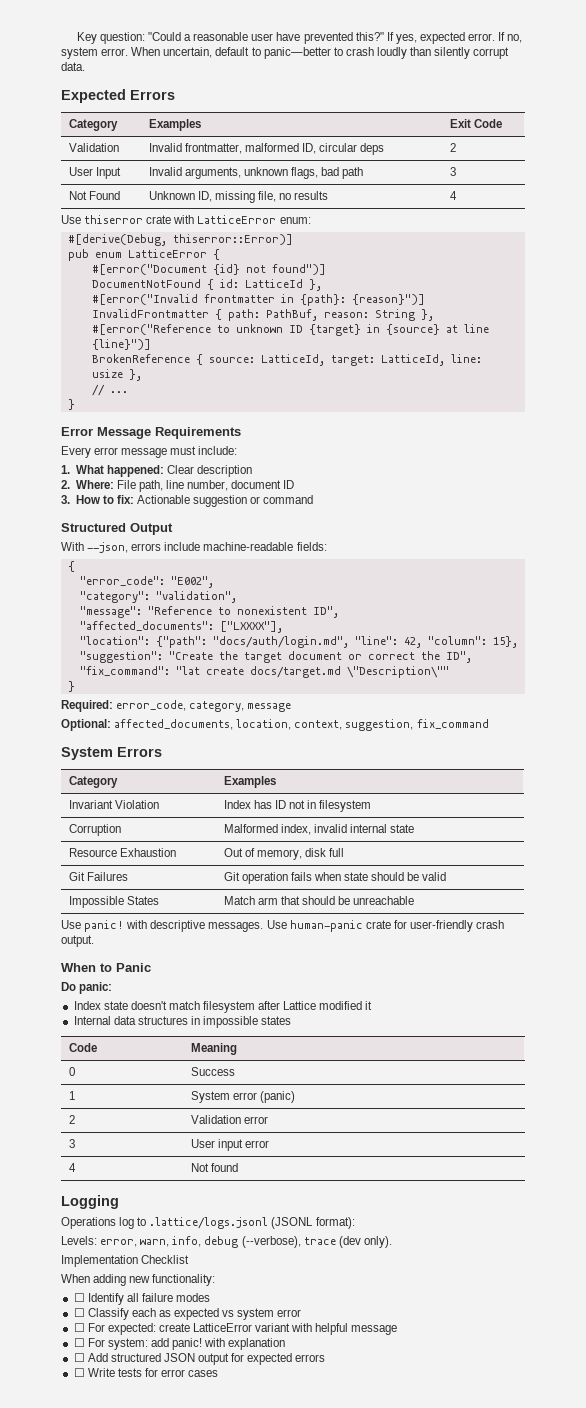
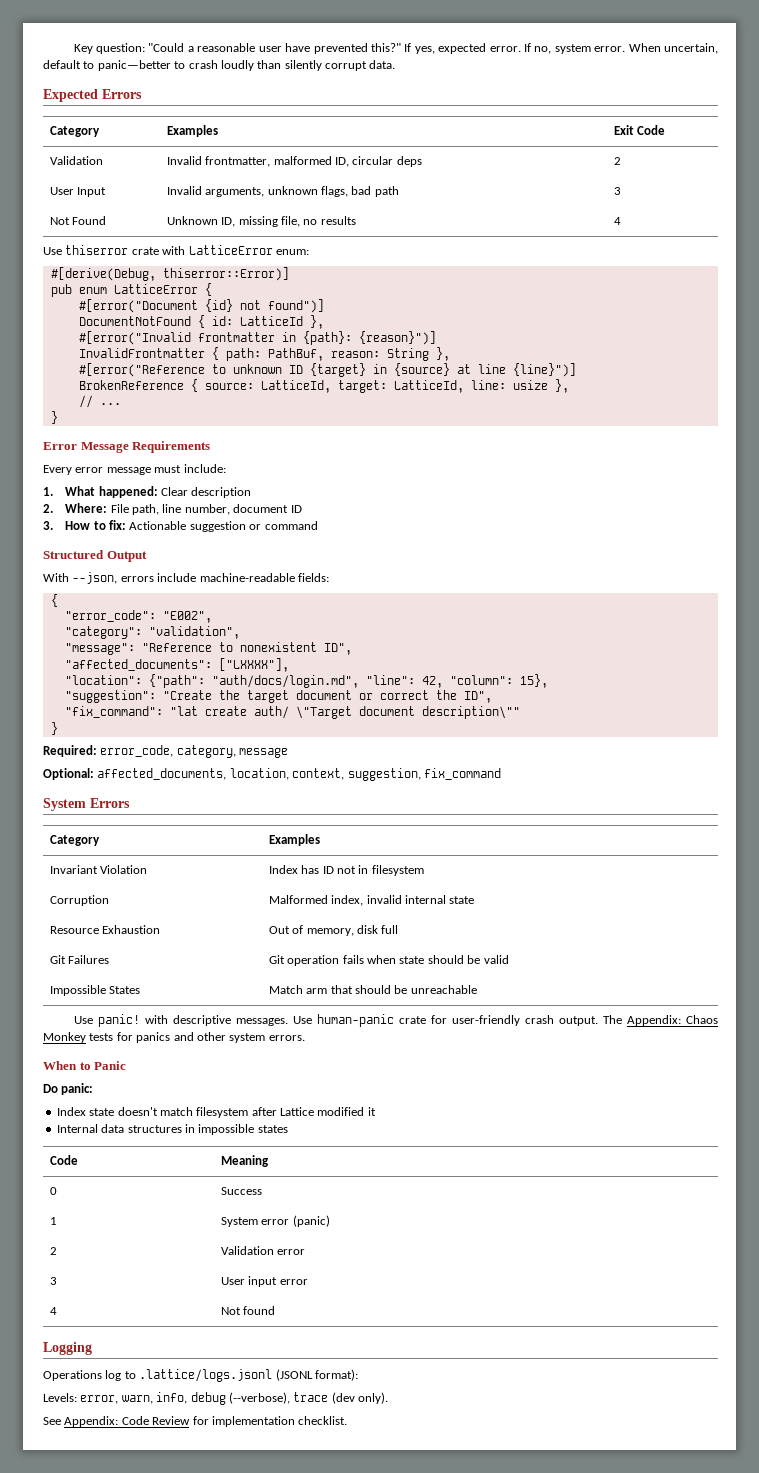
[212,636,349,648] "docs/auth/login.md", -> [211,675,359,688] "auth/docs/login.md",
[249,666,449,678] docs/target.md \"Description\"" -> [253,706,520,719] auth/ \"Target document description\""
(94, 941) none -> [602,1015,718,1026] [43,1032,305,1043] The Appendix: Chaos Monkey tests for panics and other system errors.
[61,1255,190,1267] [61,1274,216,1286] [73,1293,211,1305] [73,1308,302,1320] [73,1323,398,1335] [73,1338,286,1350] [73,1353,326,1365] [73,1368,219,1377] Implementation Checklist // When adding new functionality: // ☐ Identify all failure modes // ☐ Classify each as expected vs system error // ☐ For expected: create LatticeError variant with helpful message // ☐ For system: add panic! with explanation // ☐ Add structured JSON output for expected errors // ☐ Write tests for error cases -> [43,1416,348,1427] See Appendix: Code Review for implementation checklist.

